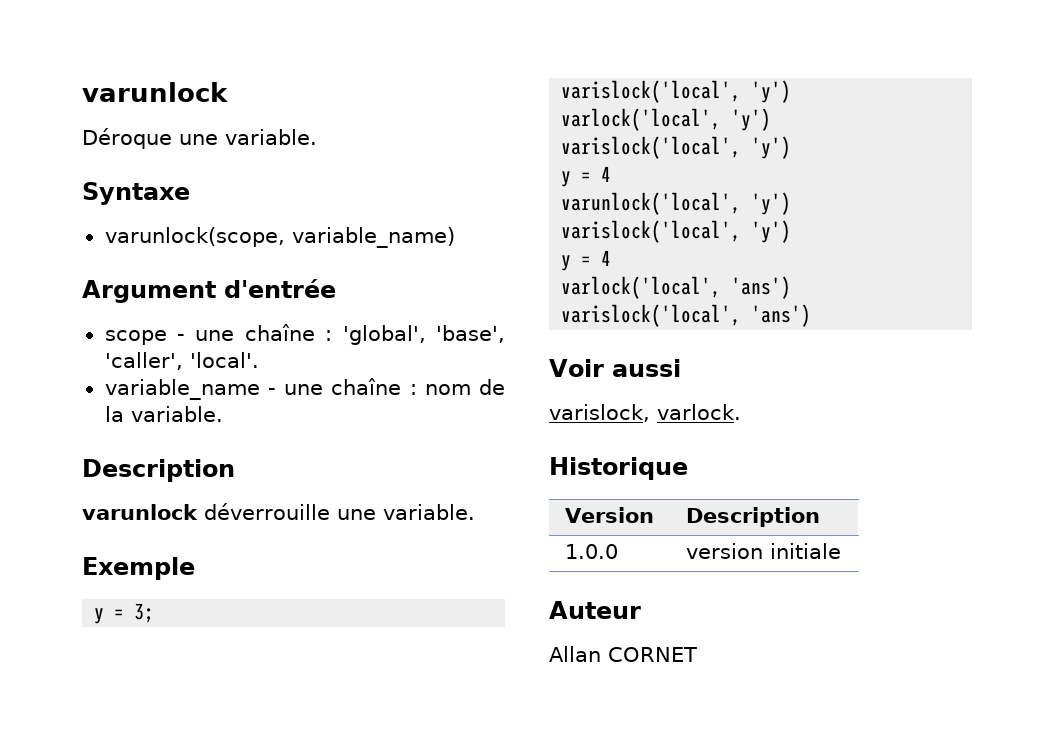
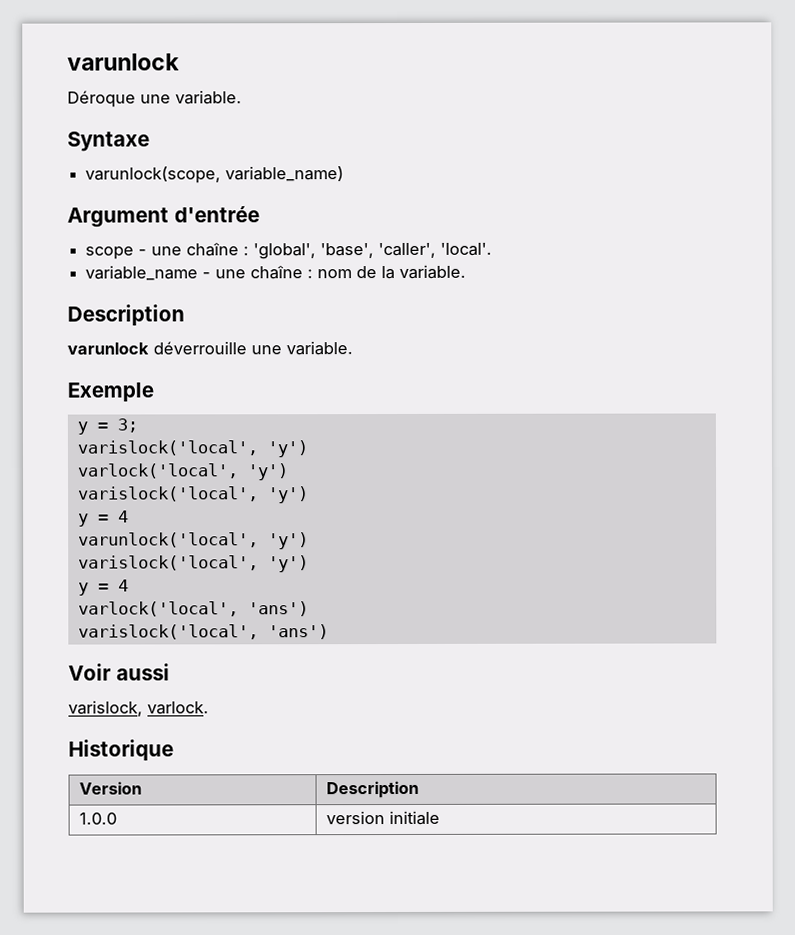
[549,601,641,619] [549,646,697,662] // Auteur // Allan CORNET -> (440, 818) none

